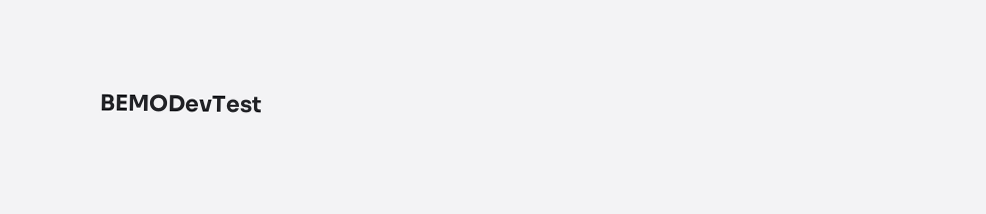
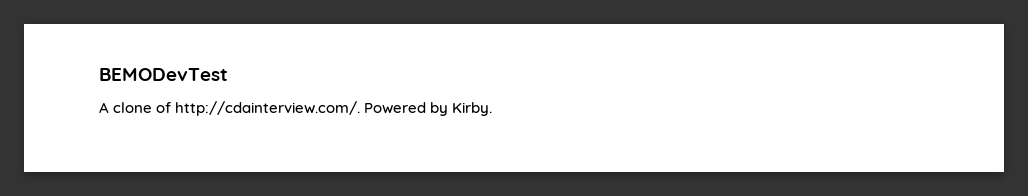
(263, 103) none -> [99,101,493,116] // A clone of http://cdainterview.com/. Powered by Kirby.

